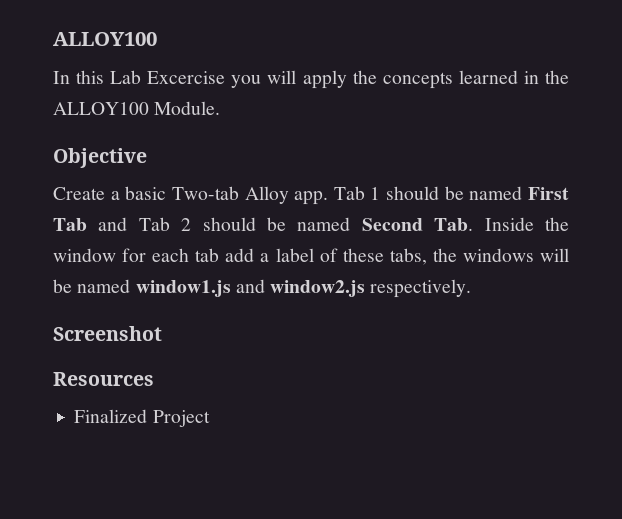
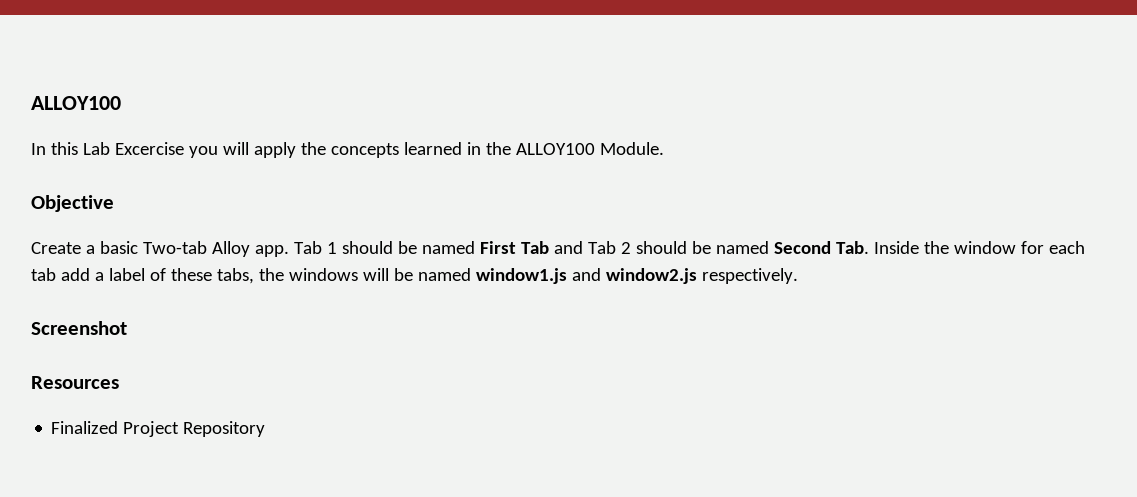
(210, 418) none -> [183,421,266,437] Repository

